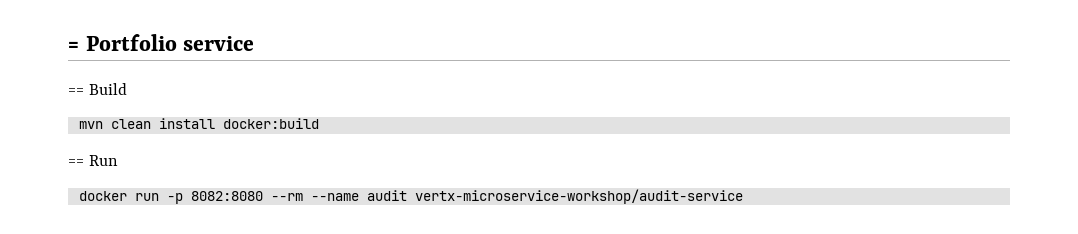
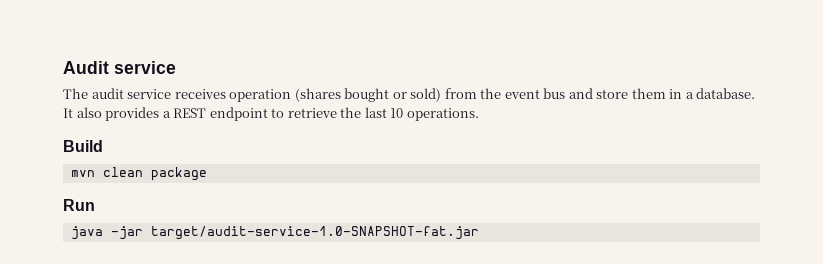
[68,34,177,51] = Portfolio -> [63,61,109,74] Audit
[68,83,127,95] [78,118,319,129] [68,155,118,166] [78,189,743,204] == Build // mvn clean install docker:build // == Run // docker run -p 8082:8080 --rm --name audit vertx-microservice-workshop/audit-service -> [63,88,756,102] [63,107,479,121] [63,140,103,152] [70,167,207,181] [63,199,95,211] [70,226,479,240] The audit service receives operation (shares bought or sold) from the event bus and store them in a database. It also provides a REST endpoint to retrieve the last 10 operations. // Build // mvn clean package // Run // java -jar target/audit-service-1.0-SNAPSHOT-fat.jar

